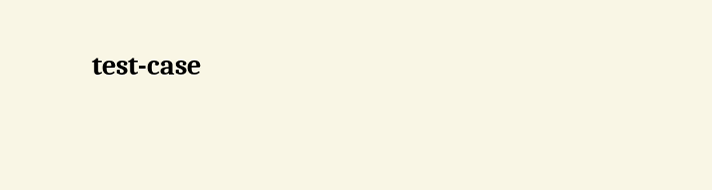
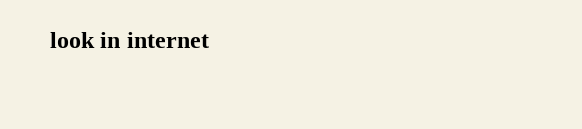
[91,57,201,75] test-case -> [50,32,209,48] look in internet

